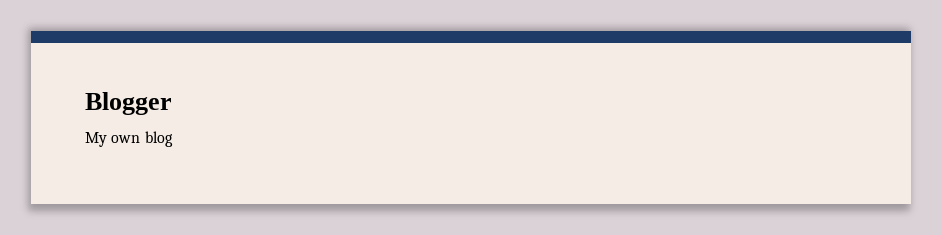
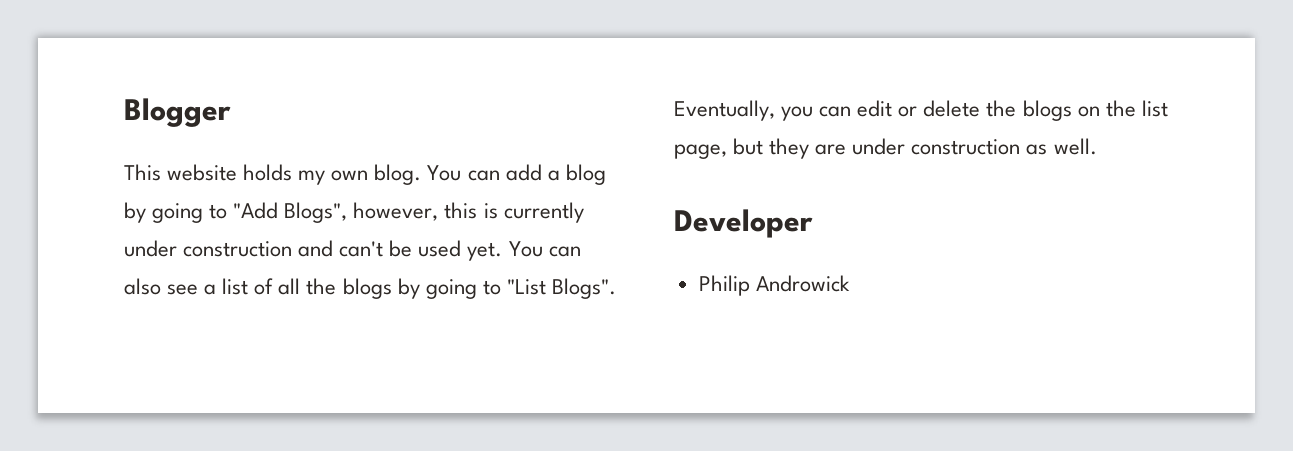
[85,131,173,147] My own blog -> [124,164,606,185] [124,202,584,223] [124,240,581,261] [124,278,616,299] [674,100,1168,121] [674,138,1097,159] [674,209,813,238] [698,275,850,296] This website holds my own blog. You can add a blog by going to "Add Blogs", however, this is currently under construction and can't be used yet. You can also see a list of all the blogs by going to "List Blogs". Eventually, you can edit or delete the blogs on the list page, but they are under construction as well. // Developer // Philip Androwick

